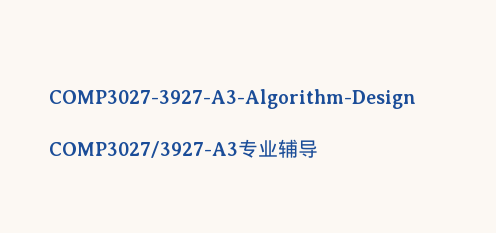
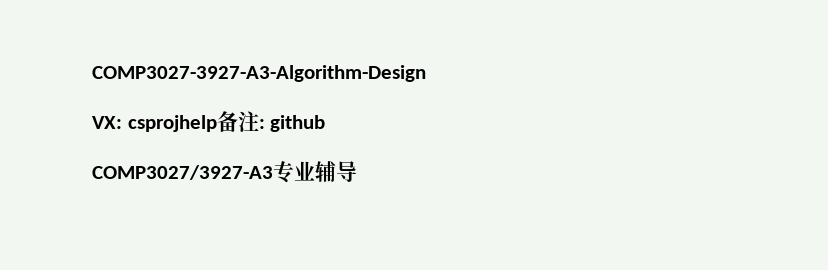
(416, 99) none -> [92,111,326,132] // VX: csprojhelp备注: github

